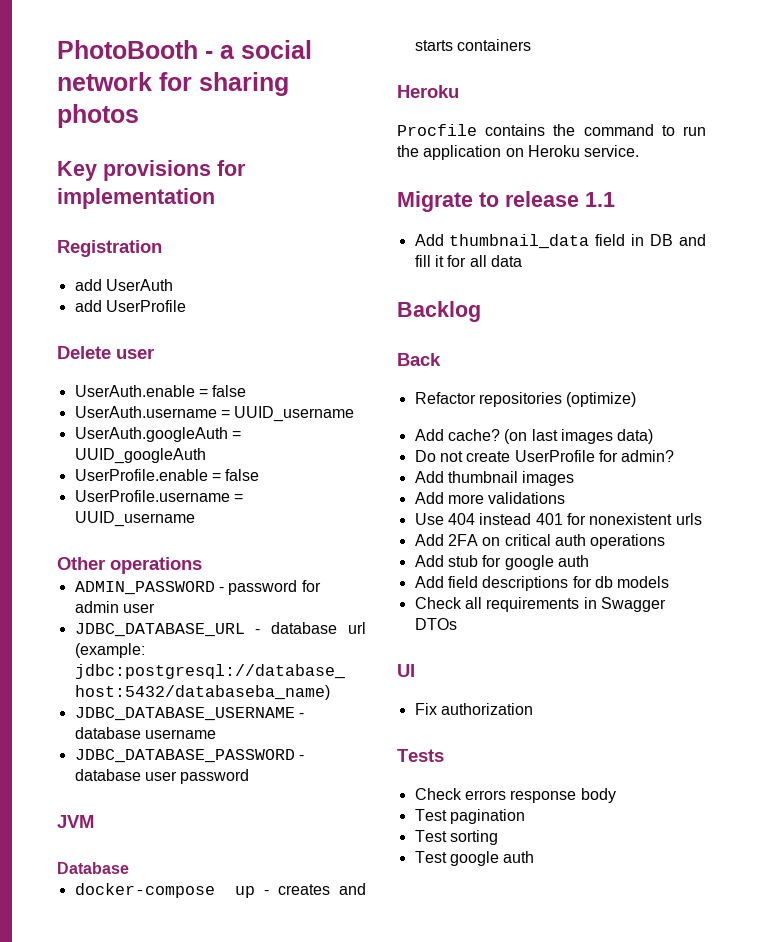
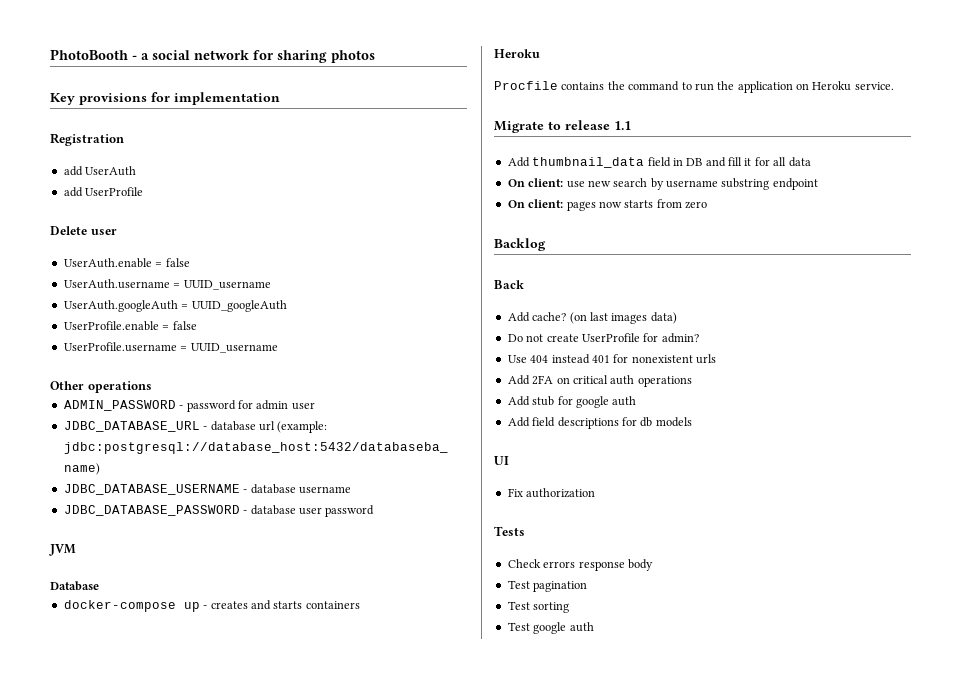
(522, 261) none -> [507,178,818,190] [507,199,707,211] // On client: use new search by username substring endpoint // On client: pages now starts from zero
[414,392,637,407] // Refactor repositories (optimize) -> (524, 284) none
[414,471,575,486] [414,492,566,504] // Add thumbnail images // Add more validations -> (699, 338) none
[414,597,666,612] [414,618,457,630] // Check all requirements in Swagger DTOs -> (692, 422) none

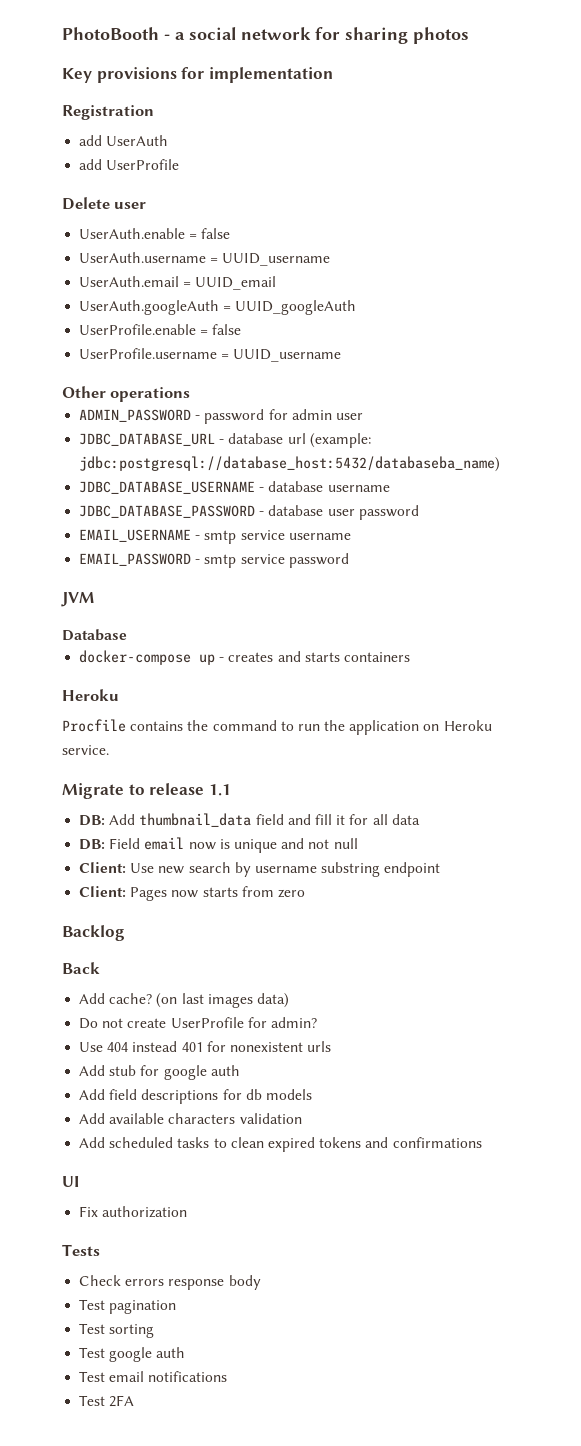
(271, 285) none -> [79,276,277,290] // UserAuth.email = UUID_email
(375, 511) none -> [79,529,351,544] [79,553,349,568] // EMAIL_USERNAME - smtp service username // EMAIL_PASSWORD - smtp service password
(631, 125) none -> [79,815,106,826] DB:
[672,158,703,166] in DB -> (284, 819) none
[507,178,585,188] On client: use -> [79,837,358,853] [79,862,155,873] DB: Field email now is unique and not null // Client: Use
[507,199,596,211] On client: pages -> [79,886,168,901] Client: Pages
[507,375,692,387] // Add 2FA on critical auth operations -> (332, 1046) none
(692, 422) none -> [79,1113,302,1124] [79,1137,482,1152] // Add available characters validation // Add scheduled tasks to clean expired tokens and confirmations
(594, 627) none -> [79,1371,228,1382] [79,1395,135,1407] // Test email notifications // Test 2FA

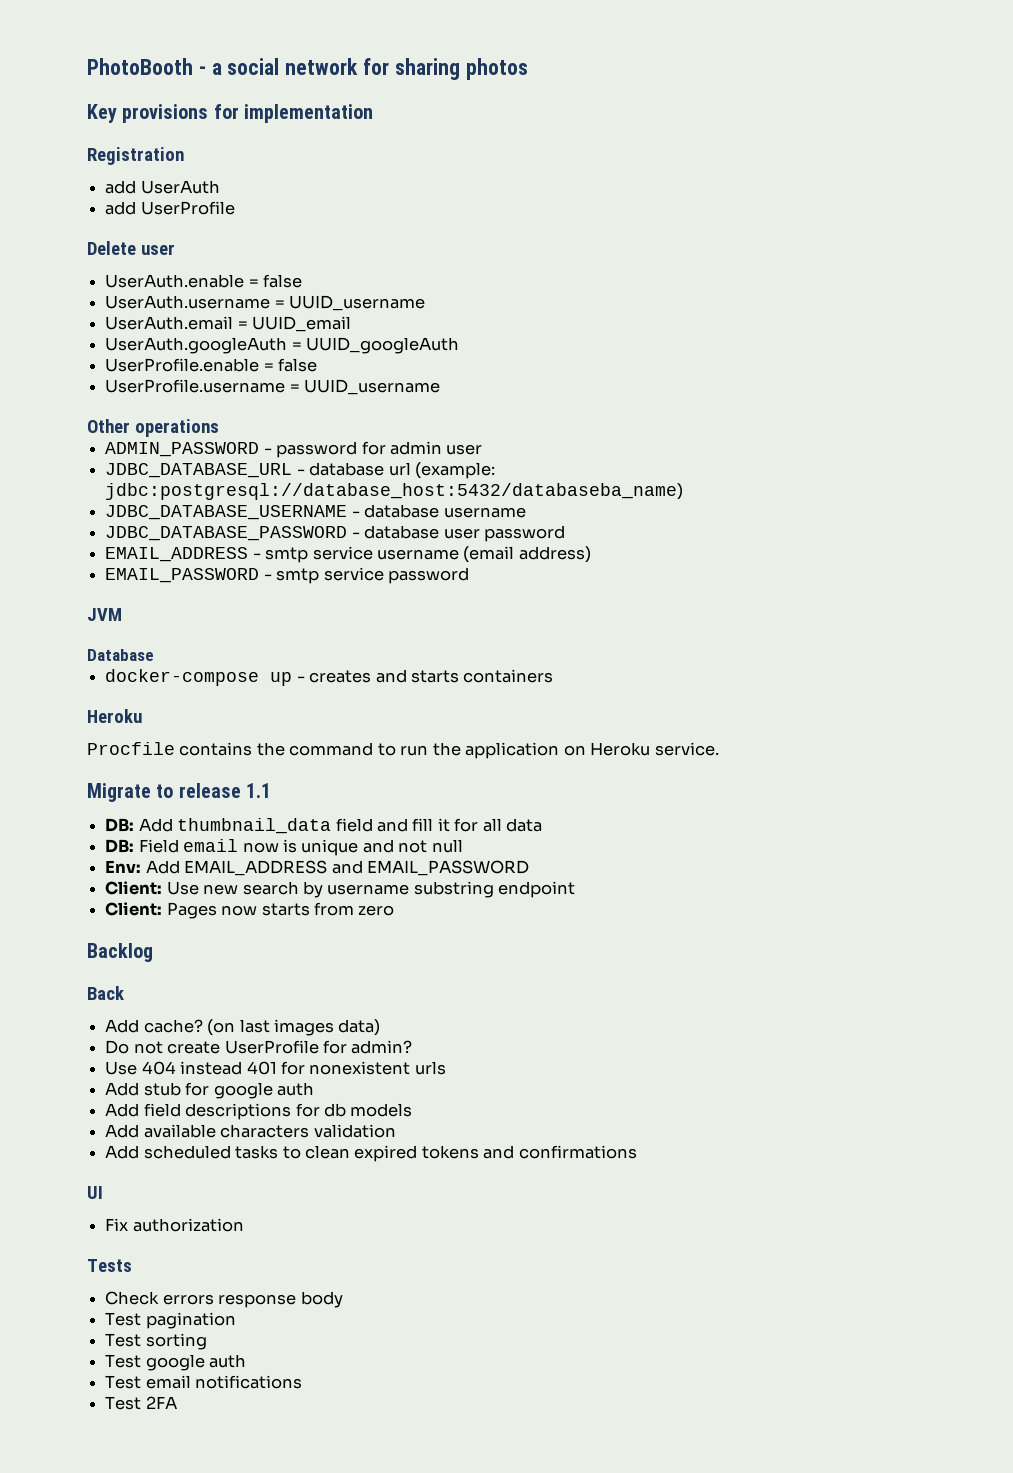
[79,529,192,542] EMAIL_USERNAME -> [105,547,249,562] EMAIL_ADDRESS
(351, 536) none -> [463,546,591,563] (email address)
(358, 843) none -> [105,860,529,876] // Env: Add EMAIL_ADDRESS and EMAIL_PASSWORD

